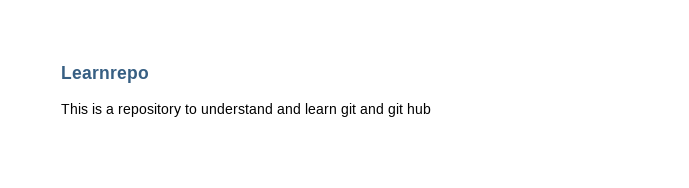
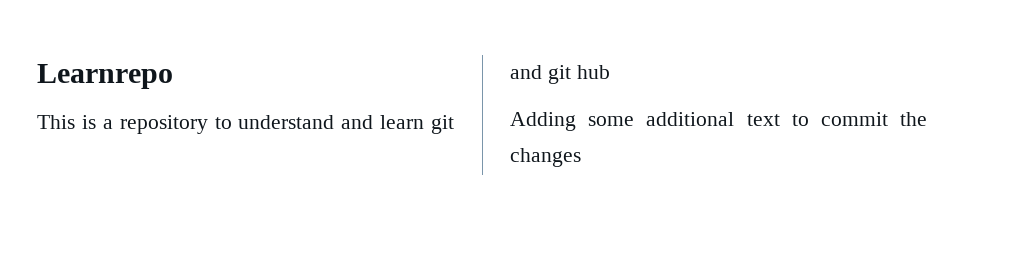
(431, 108) none -> [510,112,927,131] [510,148,581,167] // Adding some additional text to commit the changes

